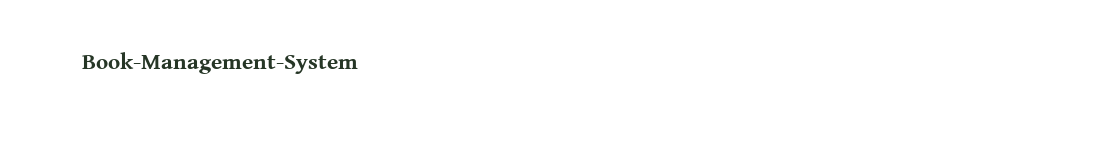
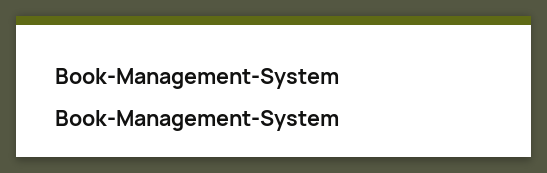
[82,52,358,74] Book-Management-System -> [55,68,339,89] [55,110,339,131] Book-Management-System // Book-Management-System

